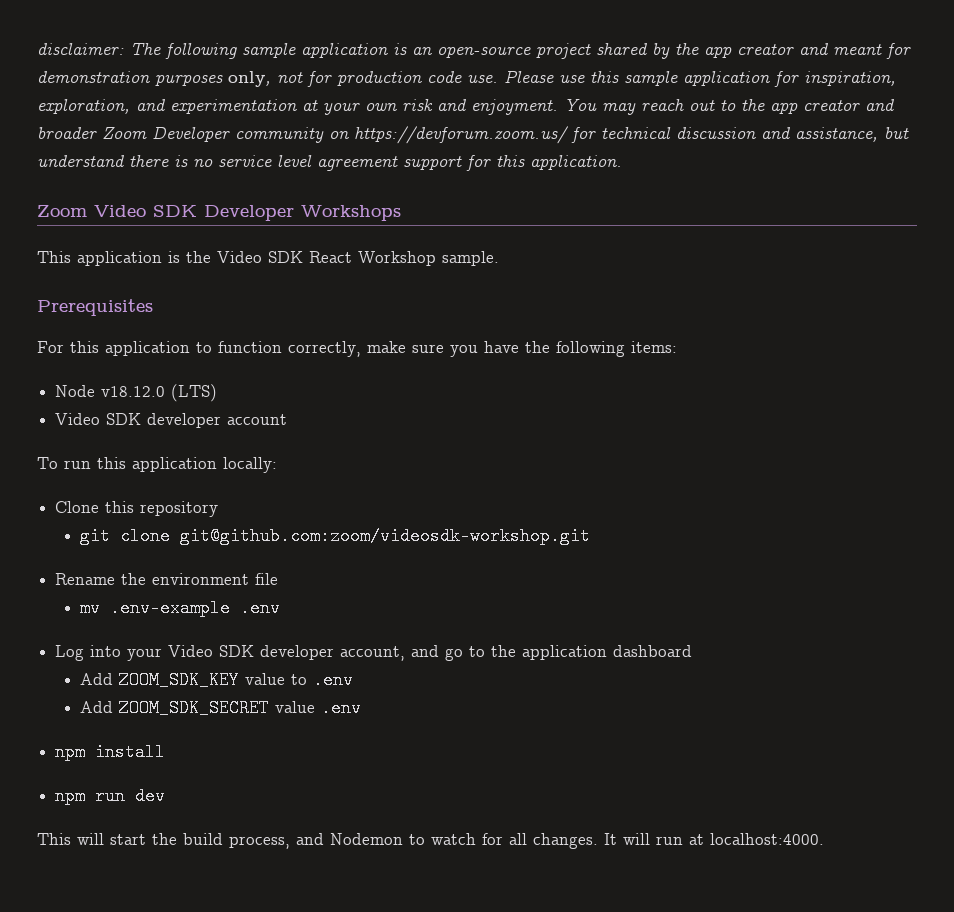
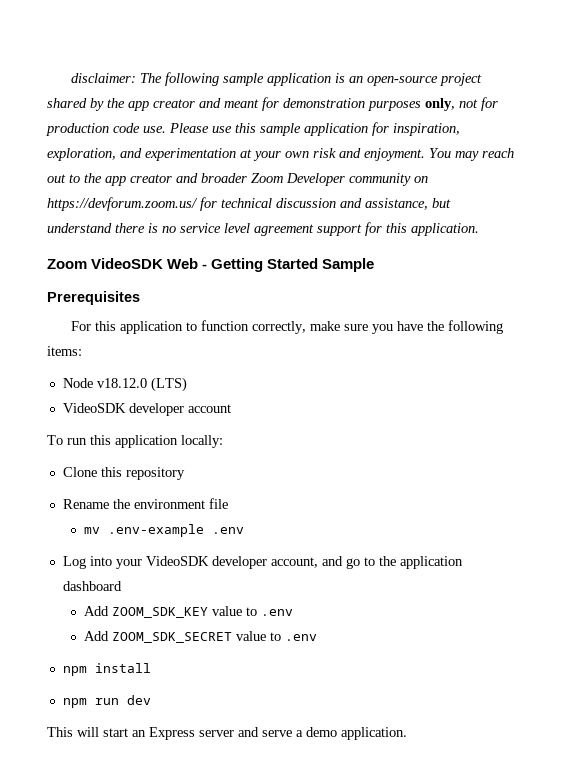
[94,205,401,221] [37,251,499,266] Video SDK Developer Workshops // This application is the Video SDK React Workshop sample. -> [91,258,375,272] VideoSDK Web - Getting Started Sample
[55,413,142,425] Video SDK -> [62,403,126,413] VideoSDK
[79,527,590,545] // git clone git@github.com:zoom/videosdk-workshop.git -> (185, 473) none
[168,645,255,657] Video SDK -> [145,556,209,566] VideoSDK
(315, 707) none -> [269,632,281,641] to
[152,833,824,849] the build process, and Nodemon to watch for all changes. It will run at localhost:4000. -> [132,727,407,740] an Express server and serve a demo application.

